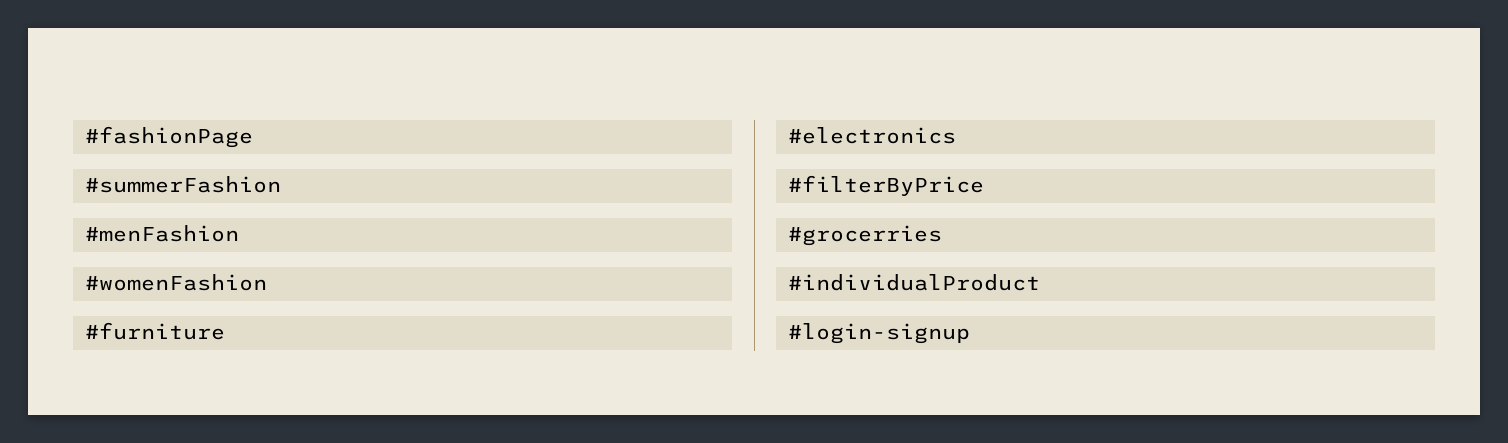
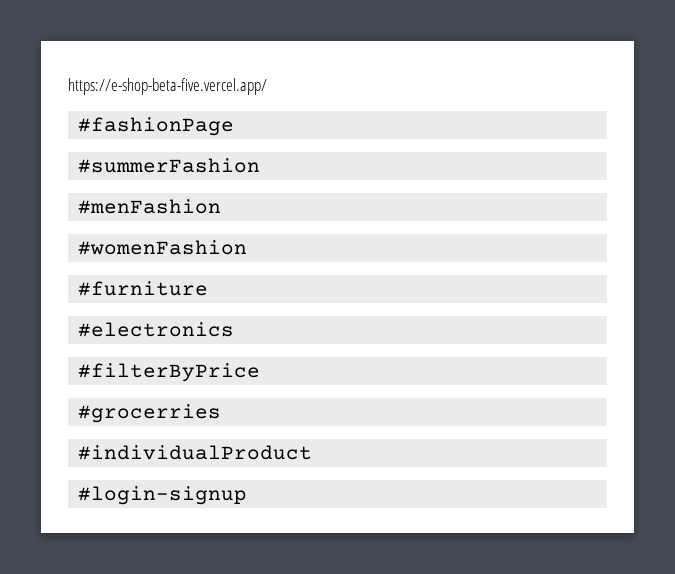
(85, 137) none -> [68,78,267,95] https://e-shop-beta-five.vercel.app/ //

